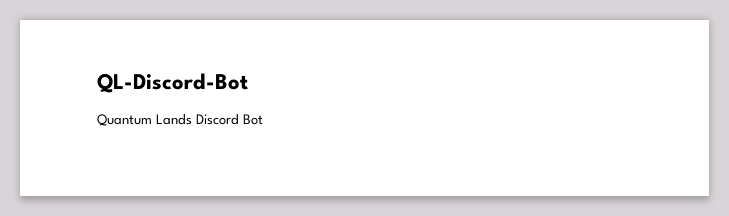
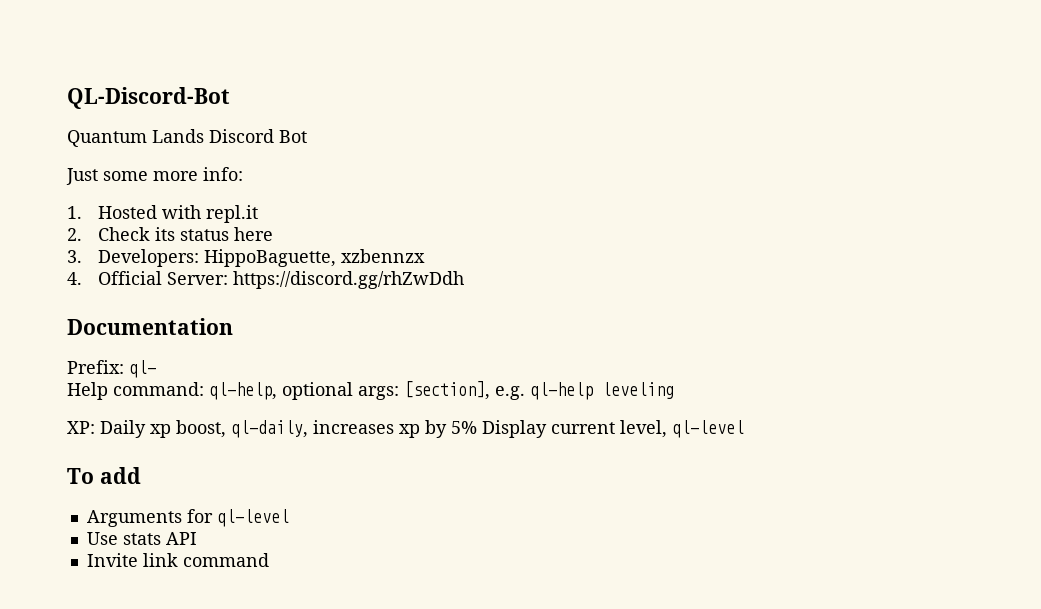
(263, 119) none -> [66,167,243,185] [67,205,259,223] [67,227,274,241] [67,249,426,267] [67,271,465,289] [67,318,233,335] [67,360,156,378] [67,381,674,400] [67,420,744,438] [67,467,141,484] [86,509,289,527] [86,532,197,545] [86,553,269,567] // Just some more info: // 1. Hosted with repl.it // 2. Check its status here // 3. Developers: HippoBaguette, xzbennzx // 4. Official Server: https://discord.gg/rhZwDdh // Documentation // Prefix: ql- // Help command: ql-help, optional args: [section], e.g. ql-help leveling // XP: Daily xp boost, ql-daily, increases xp by 5% Display current level, ql-level // To add // Arguments for ql-level // Use stats API // Invite link command

